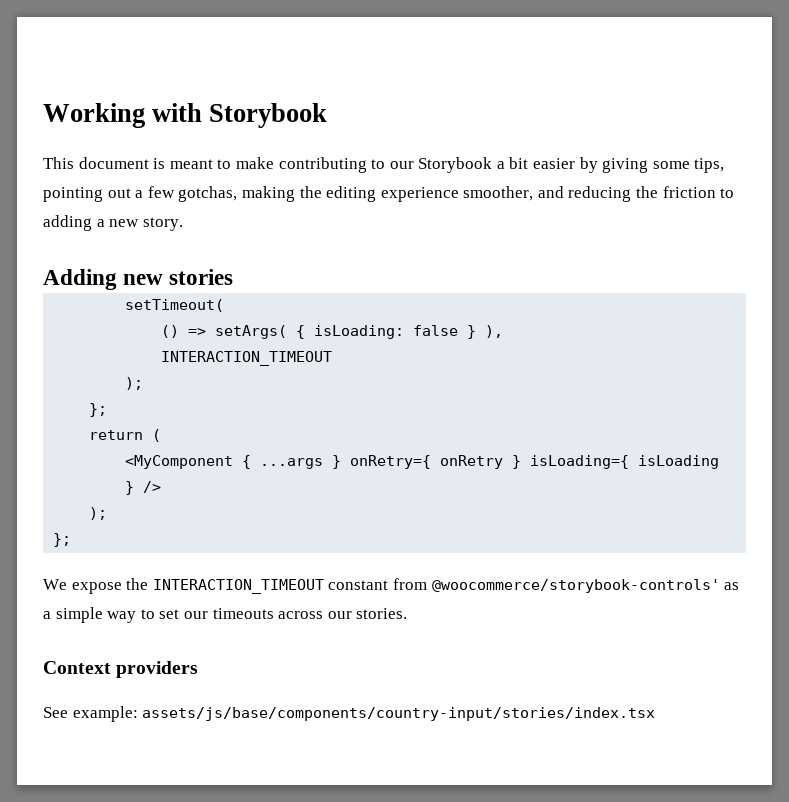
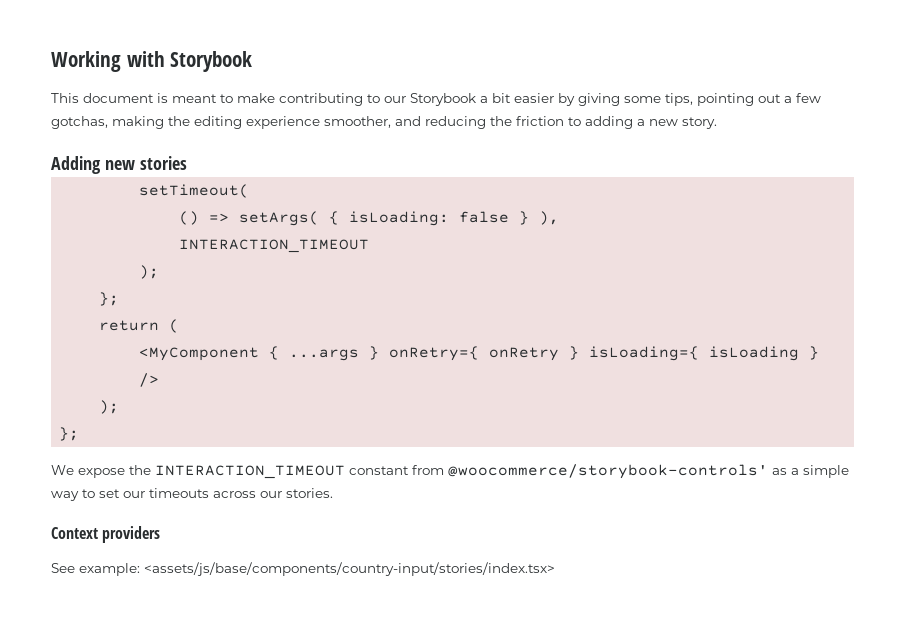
[142,707,656,721] assets/js/base/components/country-input/stories/index.tsx -> [144,562,555,576] <assets/js/base/components/country-input/stories/index.tsx>

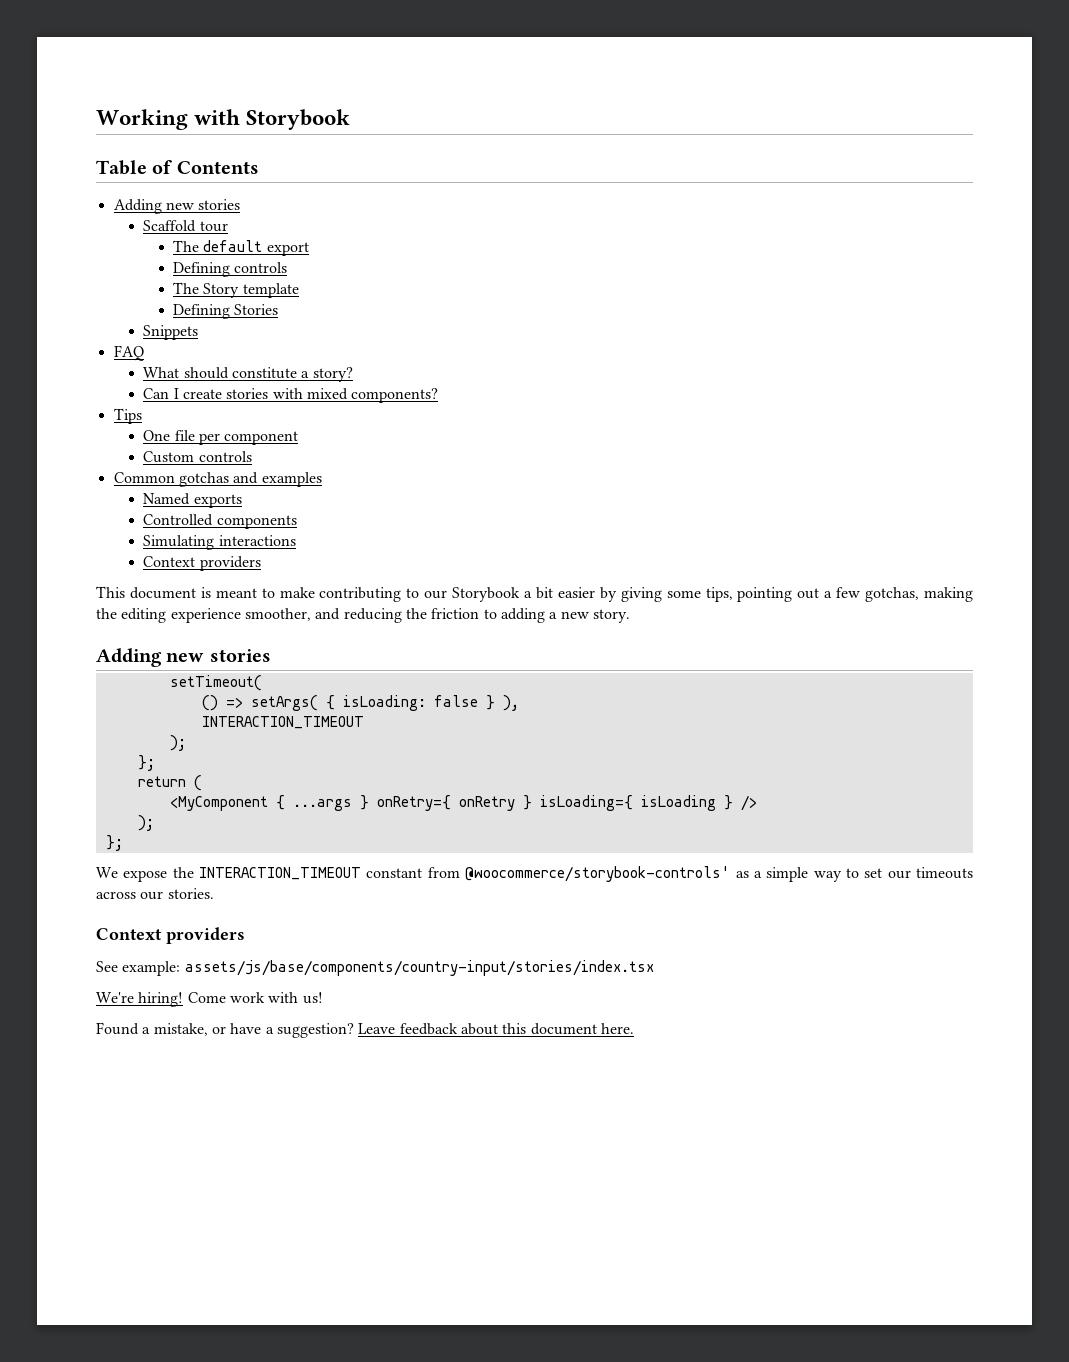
(253, 61) none -> [96,160,259,175] [113,199,241,214] [143,220,228,232] [173,240,309,256] [173,262,288,277] [173,282,299,298] [173,304,279,319] [143,325,199,340] [113,345,144,361] [143,367,353,382] [143,388,439,403] [113,408,142,424] [143,430,299,445] [143,451,252,463] [113,472,322,487] [143,493,242,508] [143,514,297,529] [143,535,296,550] [143,556,261,571] // Table of Contents // Adding new stories // Scaffold tour // The default export // Defining controls // The Story template // Defining Stories // Snippets // FAQ // What should constitute a story? // Can I create stories with mixed components? // Tips // One file per component // Custom controls // Common gotchas and examples // Named exports // Controlled components // Simulating interactions // Context providers
[144,562,555,576] <assets/js/base/components/country-input/stories/index.tsx> -> [184,960,654,976] [96,992,323,1007] [96,1022,634,1038] assets/js/base/components/country-input/stories/index.tsx // We're hiring! Come work with us! // Found a mistake, or have a suggestion? Leave feedback about this document here.

